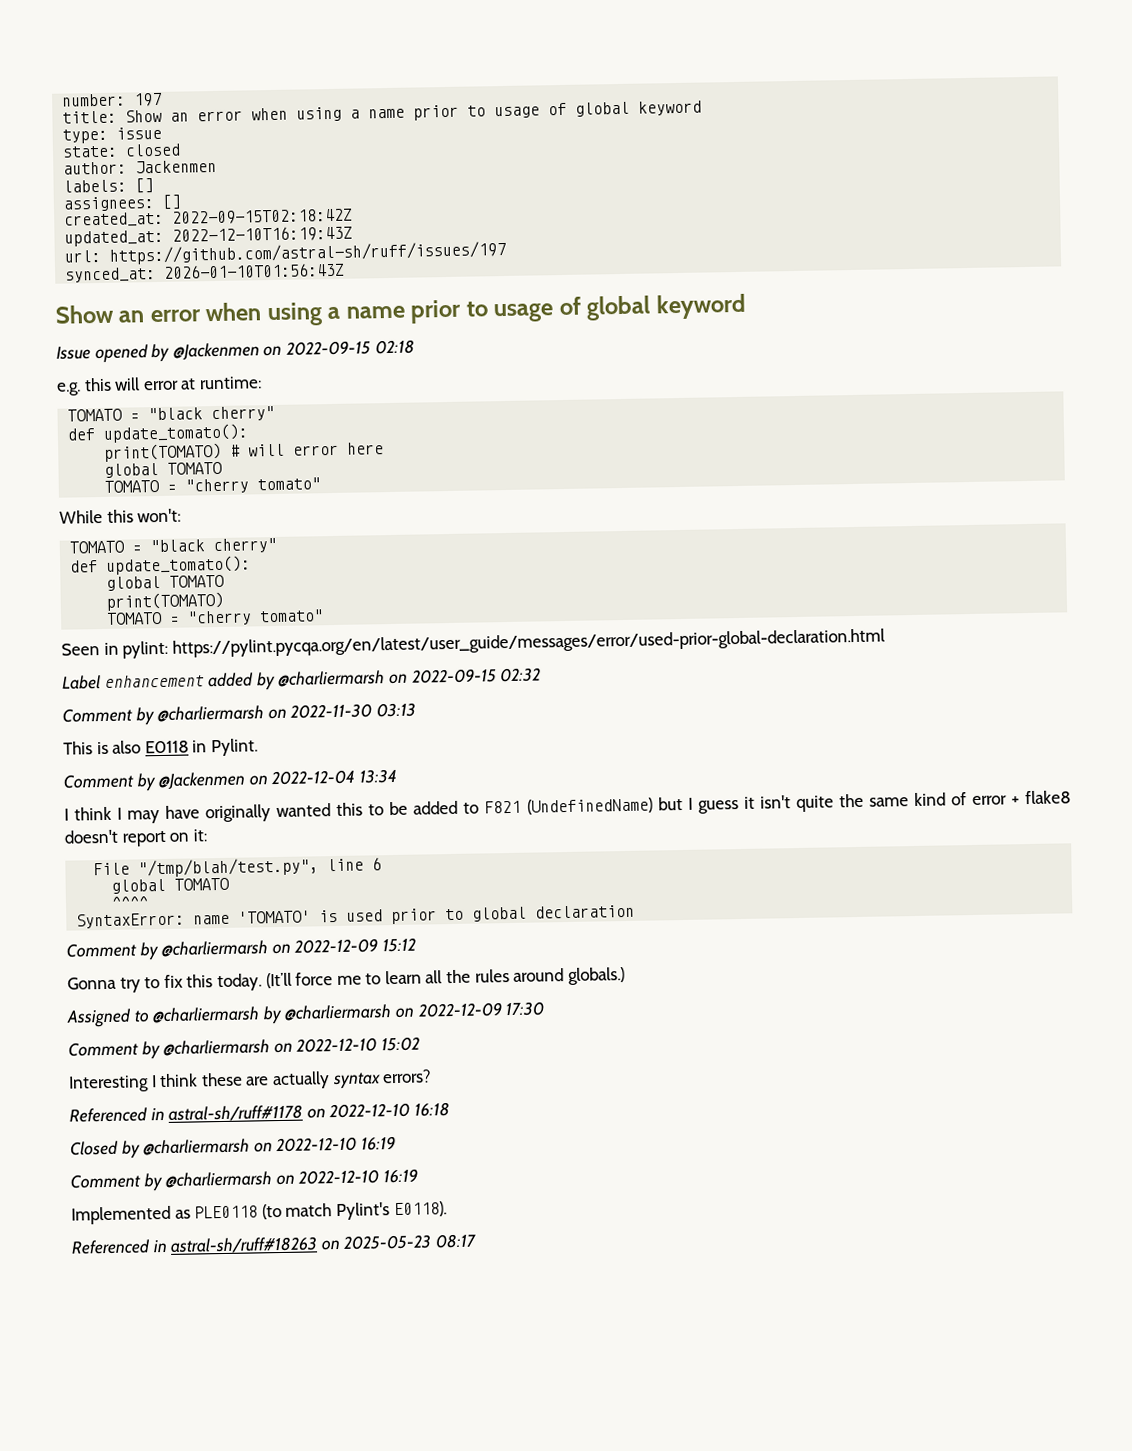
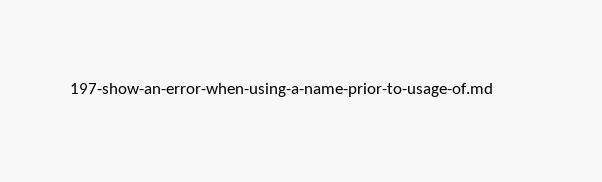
[62,92,163,107] [62,100,703,124] [62,126,163,144] [62,143,182,158] [63,159,218,175] [63,178,155,194] [63,194,183,212] [64,208,354,228] [64,225,354,247] [64,240,507,265] [65,262,346,283] [55,293,746,327] [56,339,415,364] [57,376,262,396] [67,405,276,422] [67,423,250,443] [104,442,385,462] [104,461,223,478] [104,477,322,494] [59,508,182,524] [69,537,278,554] [70,555,252,575] [106,574,225,591] [106,591,225,611] [106,609,325,626] [61,628,885,659] [62,667,542,691] [62,702,416,726] [63,738,258,757] [63,768,397,792] [64,790,1071,824] [64,829,207,847] [93,857,383,878] [111,877,230,894] [111,896,150,909] [76,904,636,929] [66,937,416,961] [67,967,625,993] [66,1001,546,1028] [68,1036,420,1060] [68,1069,433,1093] [69,1102,450,1123] [70,1136,396,1159] [70,1168,418,1192] [71,1201,447,1225] [71,1233,477,1255] number: 197 // title: Show an error when using a name prior to usage of global keyword // type: issue // state: closed // author: Jackenmen // labels: [] // assignees: [] // created_at: 2022-09-15T02:18:42Z // updated_at: 2022-12-10T16:19:43Z // url: https://github.com/astral-sh/ruff/issues/197 // synced_at: 2026-01-10T01:56:43Z // Show an error when using a name prior to usage of global keyword // Issue opened by @Jackenmen on 2022-09-15 02:18 // e.g. this will error at runtime: // TOMATO = "black cherry" // def update_tomato(): // print(TOMATO) # will error here // global TOMATO // TOMATO = "cherry tomato" // While this won't: // TOMATO = "black cherry" // def update_tomato(): // global TOMATO // print(TOMATO) // TOMATO = "cherry tomato" // Seen in pylint: https://pylint.pycqa.org/en/latest/user_guide/messages/error/used-prior-global-declaration.html // Label enhancement added by @charliermarsh on 2022-09-15 02:32 // Comment by @charliermarsh on 2022-11-30 03:13 // This is also E0118 in Pylint. // Comment by @Jackenmen on 2022-12-04 13:34 // I think I may have originally wanted this to be added to F821 (UndefinedName) but I guess it isn't quite the same kind of error + flake8 doesn't report on it: // File "/tmp/blah/test.py", line 6 // global TOMATO // ^^^^ // SyntaxError: name 'TOMATO' is used prior to global declaration // Comment by @charliermarsh on 2022-12-09 15:12 // Gonna try to fix this today. (It’ll force me to learn all the rules around globals.) // Assigned to @charliermarsh by @charliermarsh on 2022-12-09 17:30 // Comment by @charliermarsh on 2022-12-10 15:02 // Interesting I think these are actually syntax errors? // Referenced in astral-sh/ruff#1178 on 2022-12-10 16:18 // Closed by @charliermarsh on 2022-12-10 16:19 // Comment by @charliermarsh on 2022-12-10 16:19 // Implemented as PLE0118 (to match Pylint's E0118). // Referenced in astral-sh/ruff#18263 on 2025-05-23 08:17 -> [70,83,493,97] 197-show-an-error-when-using-a-name-prior-to-usage-of.md

